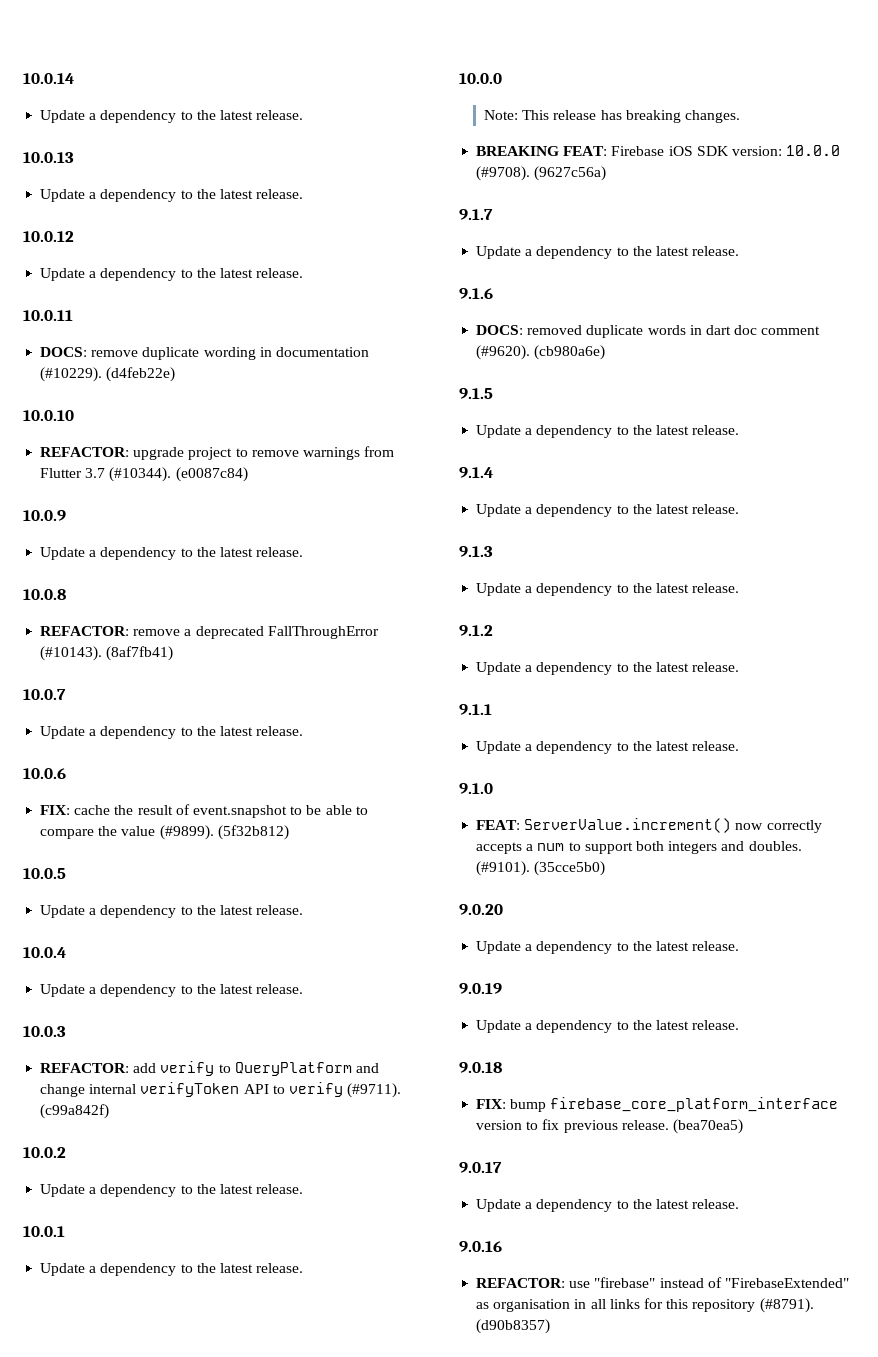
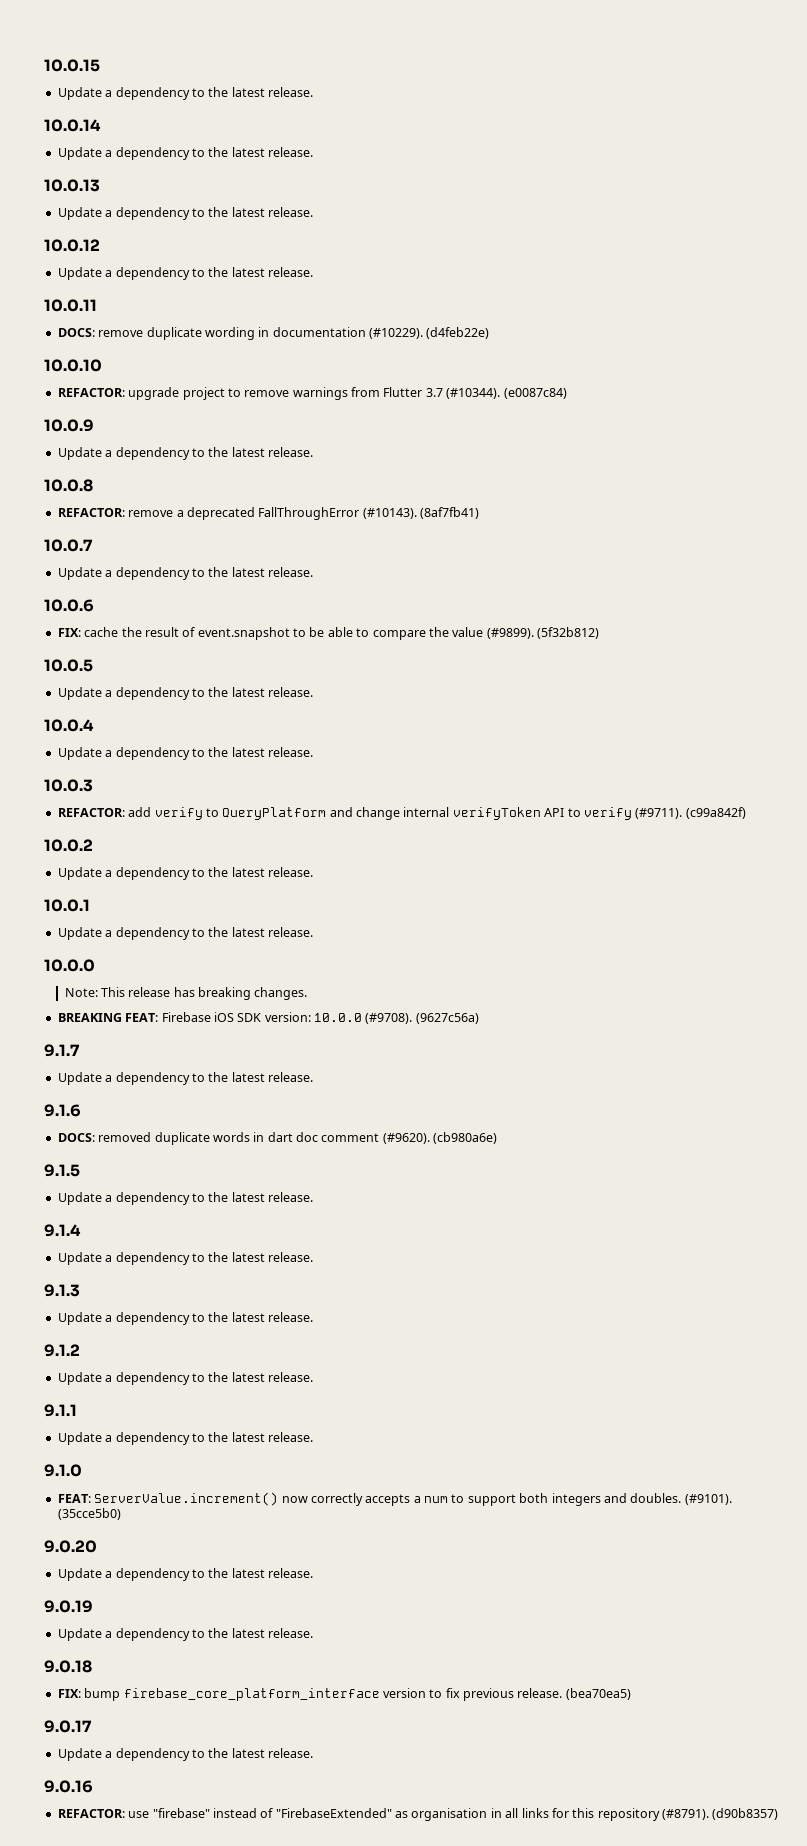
(23, 78) none -> [44,59,100,72] [57,87,313,100] 10.0.15 // Update a dependency to the latest release. //

